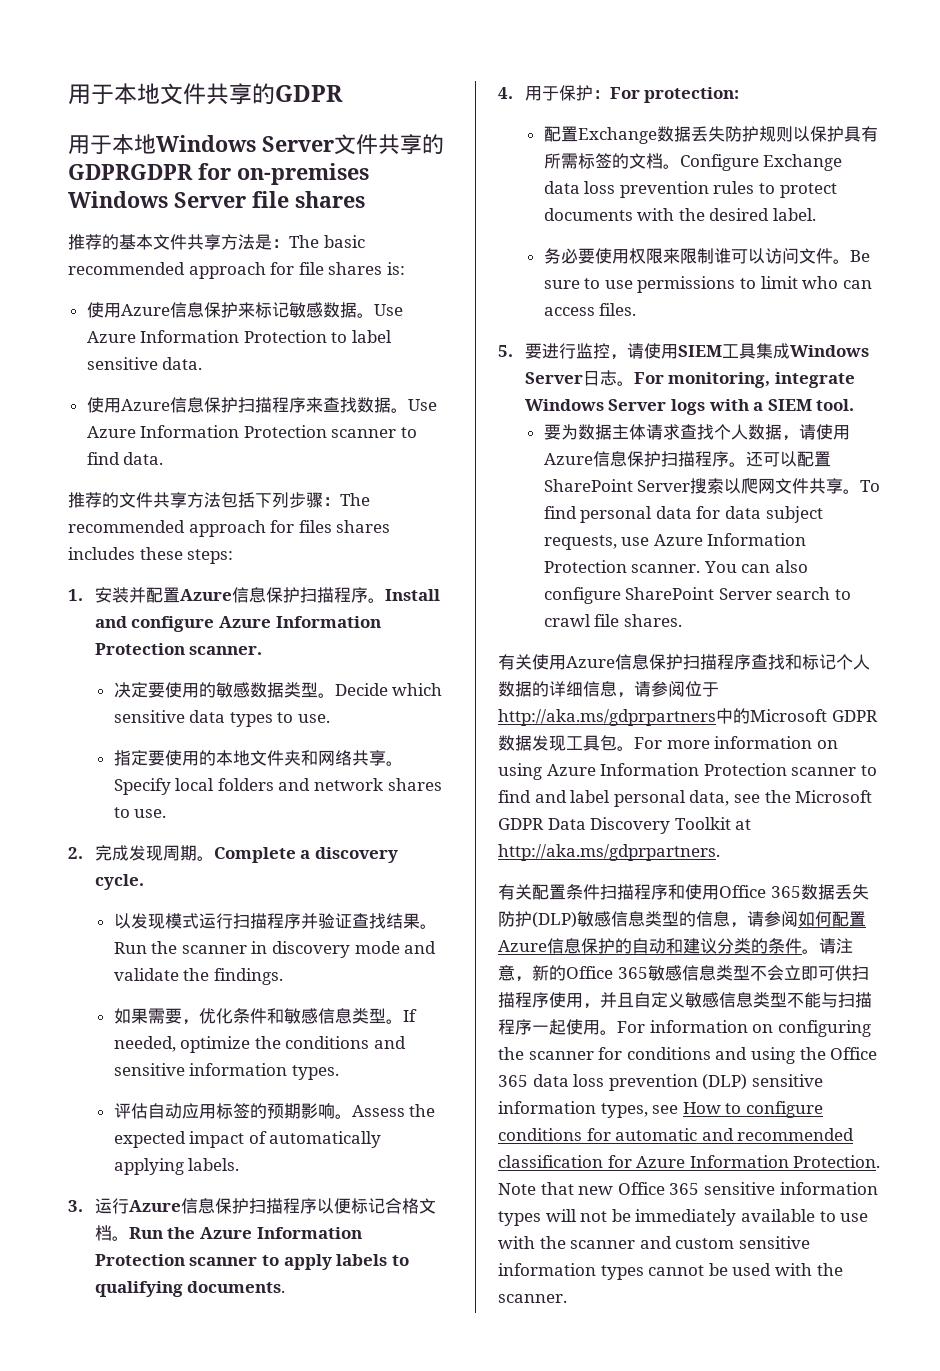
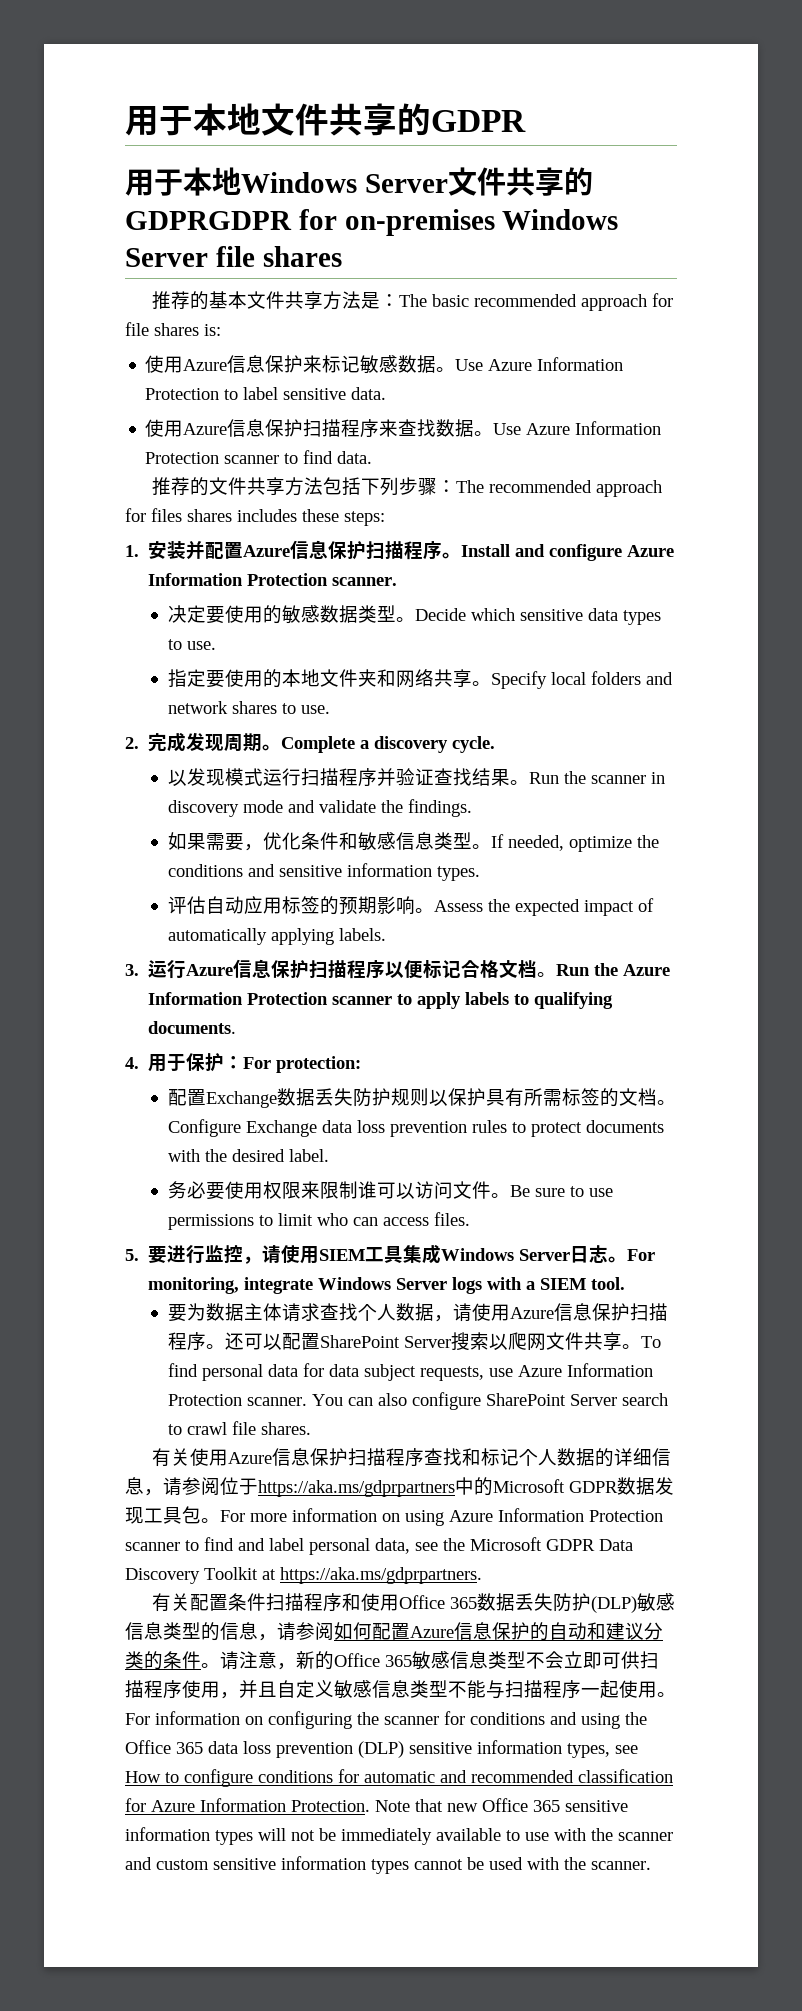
[498,709,716,726] http://aka.ms/gdprpartners -> [258,1480,455,1497] https://aka.ms/gdprpartners
[498,844,720,861] http://aka.ms/gdprpartners. -> [280,1567,482,1584] https://aka.ms/gdprpartners.

